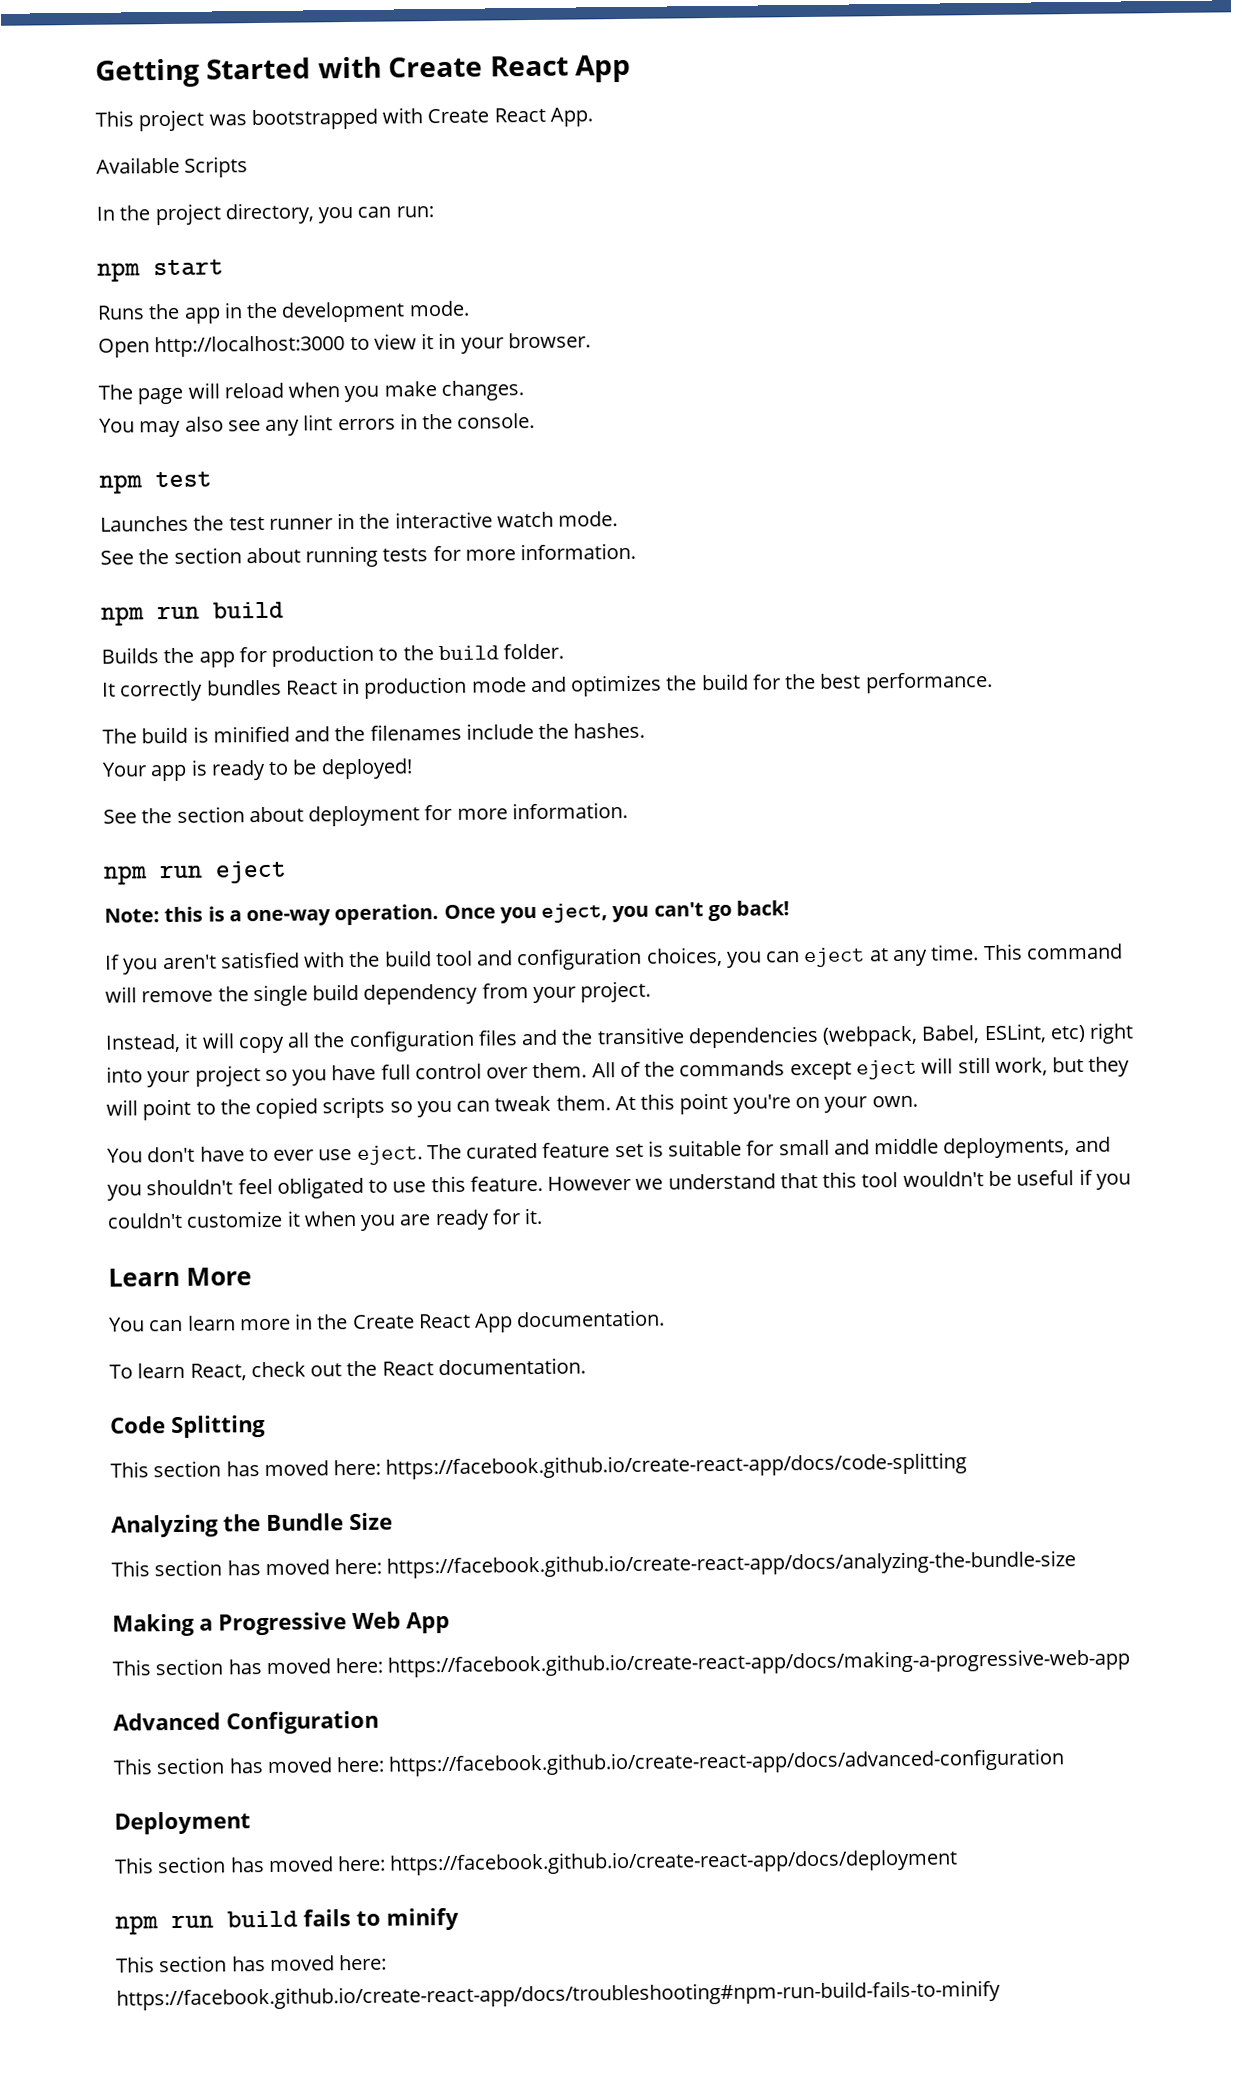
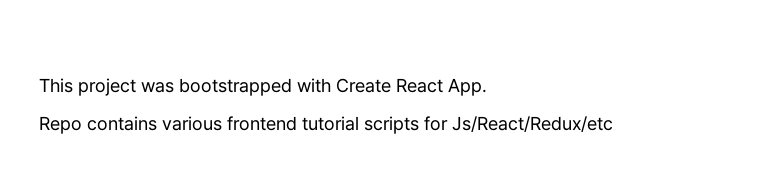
[95,54,632,88] Getting Started with Create React App // -> (39, 85) none
[96,156,249,178] [96,202,434,226] [97,259,224,282] [97,300,470,324] [98,332,591,358] [98,380,524,405] [99,412,536,438] [99,471,212,494] [100,511,619,532] [100,542,637,568] [101,601,284,626] [101,643,565,668] [102,671,993,702] [102,722,646,744] [102,758,413,782] [103,801,628,827] [104,860,287,885] [104,900,791,927] [105,943,1123,975] [105,980,652,1007] [105,1022,1135,1054] [106,1056,1131,1088] [106,1092,918,1121] [107,1136,1111,1165] [107,1168,1131,1201] [107,1207,544,1231] [108,1267,252,1287] [109,1309,666,1333] [109,1357,586,1381] [110,1415,266,1439] [110,1452,968,1480] [111,1512,393,1538] [111,1550,1077,1579] [112,1611,450,1637] [112,1648,1131,1678] [113,1710,379,1735] [113,1748,1066,1777] [114,1811,251,1835] [114,1848,959,1876] [115,1907,459,1935] [116,1954,388,1973] [116,1979,1001,2011] Available Scripts // In the project directory, you can run: // npm start // Runs the app in the development mode. // Open http://localhost:3000 to view it in your browser. // The page will reload when you make changes. // You may also see any lint errors in the console. // npm test // Launches the test runner in the interactive watch mode. // See the section about running tests for more information. // npm run build // Builds the app for production to the build folder. // It correctly bundles React in production mode and optimizes the build for the best performance. // The build is minified and the filenames include the hashes. // Your app is ready to be deployed! // See the section about deployment for more information. // npm run eject // Note: this is a one-way operation. Once you eject, you can't go back! // If you aren't satisfied with the build tool and configuration choices, you can eject at any time. This command will remove the single build dependency from your project. // Instead, it will copy all the configuration files and the transitive dependencies (webpack, Babel, ESLint, etc) right into your project so you have full control over them. All of the commands except eject will still work, but they will point to the copied scripts so you can tweak them. At this point you're on your own. // You don't have to ever use eject. The curated feature set is suitable for small and middle deployments, and you shouldn't feel obligated to use this feature. However we understand that this tool wouldn't be useful if you couldn't customize it when you are ready for it. // Learn More // You can learn more in the Create React App documentation. // To learn React, check out the React documentation. // Code Splitting // This section has moved here: https://facebook.github.io/create-react-app/docs/code-splitting // Analyzing the Bundle Size // This section has moved here: https://facebook.github.io/create-react-app/docs/analyzing-the-bundle-size // Making a Progressive Web App // This section has moved here: https://facebook.github.io/create-react-app/docs/making-a-progressive-web-app // Advanced Configuration // This section has moved here: https://facebook.github.io/create-react-app/docs/advanced-configuration // Deployment // This section has moved here: https://facebook.github.io/create-react-app/docs/deployment // npm run build fails to minify // This section has moved here: https://facebook.github.io/create-react-app/docs/troubleshooting#npm-run-build-fails-to-minify -> [39,116,613,134] Repo contains various frontend tutorial scripts for Js/React/Redux/etc

